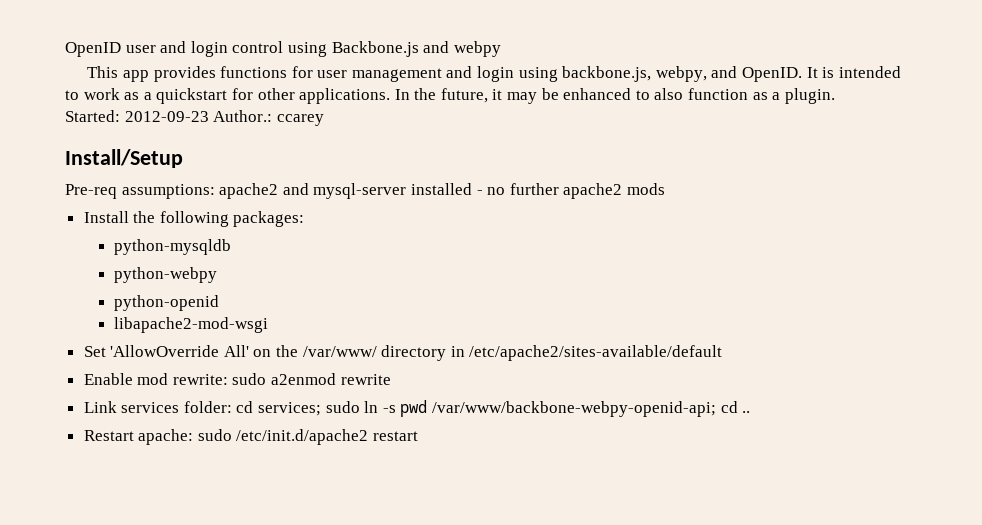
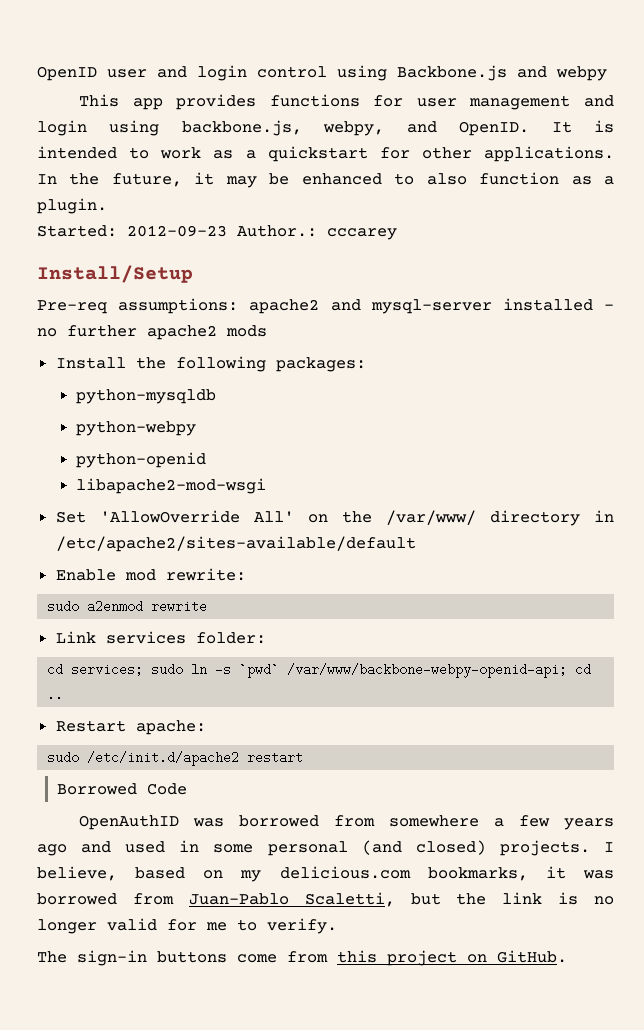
[276,114,324,126] ccarey -> [327,228,397,240] cccarey
(228, 379) none -> (246, 574) //
(232, 407) none -> (266, 638) //
[400,400,428,417] pwd -> [239,663,280,678] `pwd`
(194, 437) none -> (206, 727) //
(419, 436) none -> [57,783,188,795] [79,815,615,830] [37,840,614,856] [37,866,614,882] [37,892,614,907] [37,918,337,934] [37,950,567,966] // Borrowed Code // OpenAuthID was borrowed from somewhere a few years ago and used in some personal (and closed) projects. I believe, based on my delicious.com bookmarks, it was borrowed from Juan-Pablo Scaletti, but the link is no longer valid for me to verify. // The sign-in buttons come from this project on GitHub.

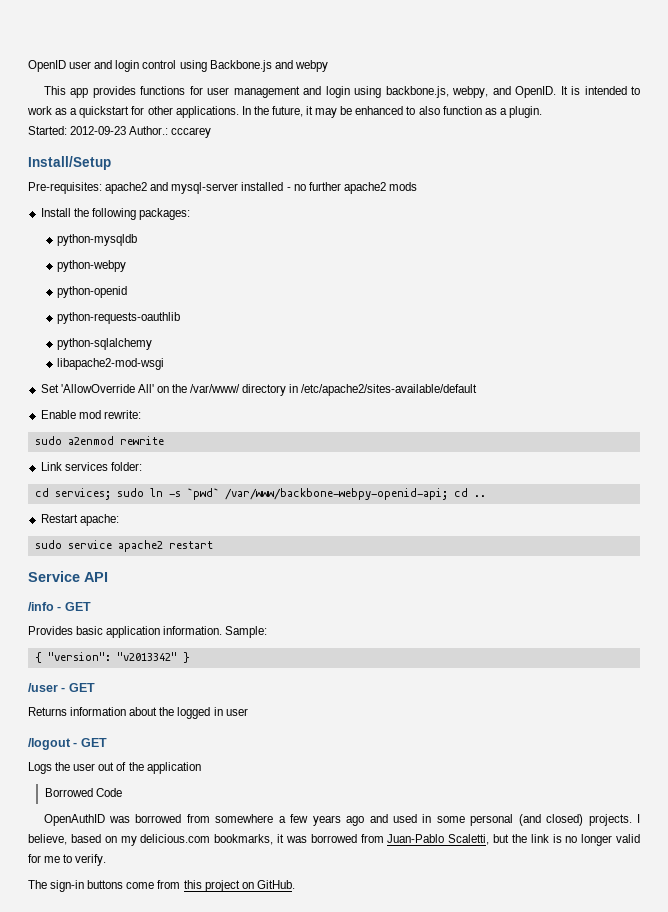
[37,298,239,314] Pre-req assumptions: -> [28,182,102,194] Pre-requisites:
(206, 460) none -> [57,312,181,324] [57,338,153,350] // python-requests-oauthlib // python-sqlalchemy
[87,751,240,766] /etc/init.d/apache2 -> [67,540,163,552] service apache2
(304, 757) none -> [28,571,108,582] [28,602,91,611] [28,626,268,638] [34,652,190,663] [28,683,95,692] [28,707,248,719] [28,738,107,750] [28,762,201,774] // Service API // /info - GET // Provides basic application information. Sample: // { "version": "v2013342" } // /user - GET // Returns information about the logged in user // /logout - GET // Logs the user out of the application

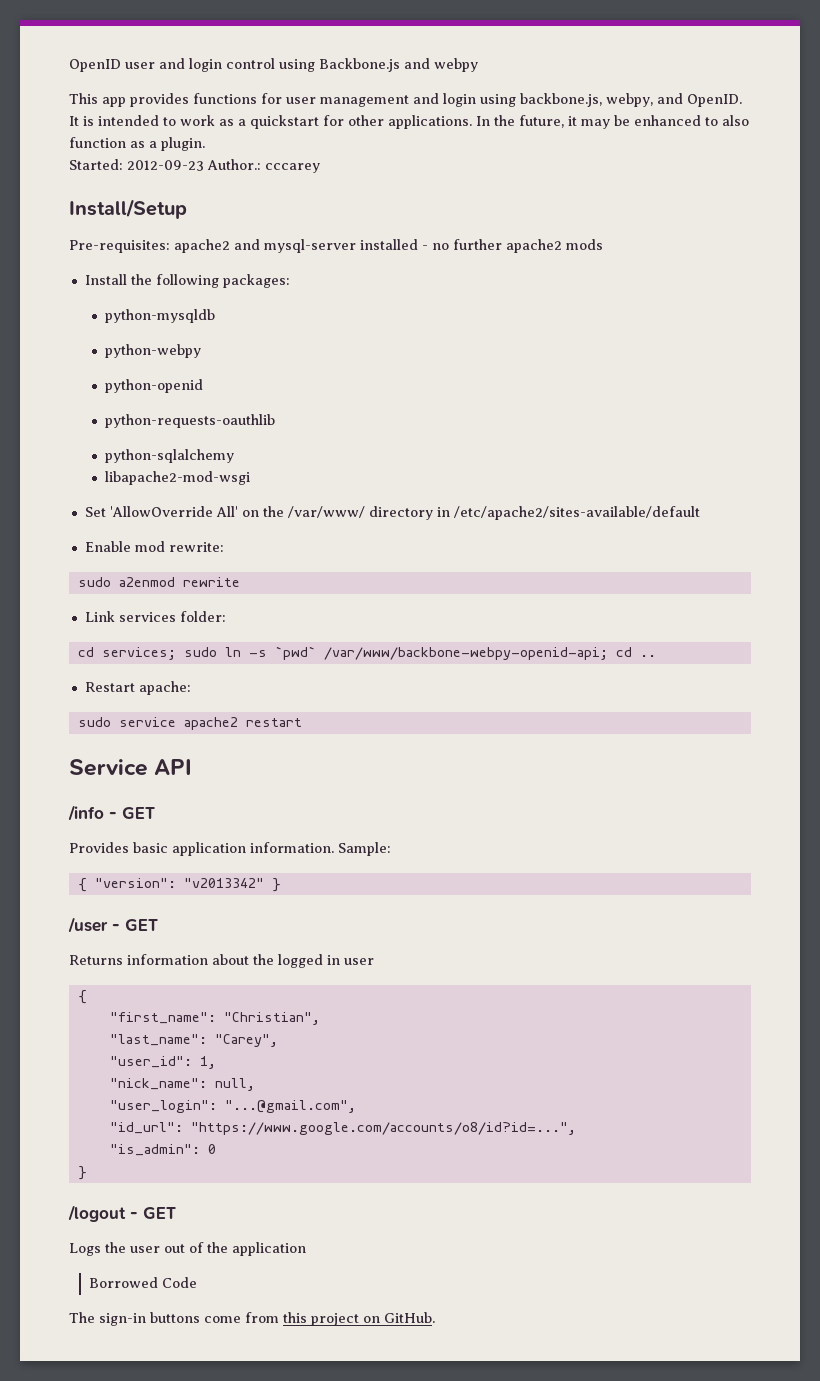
(248, 712) none -> [77,990,87,1004] [109,1012,320,1025] [109,1034,278,1047] [109,1056,216,1069] [109,1078,255,1091] [109,1100,356,1113] [109,1122,576,1135] [109,1144,216,1156] [77,1166,87,1180] // { // "first_name": "Christian", // "last_name": "Carey", // "user_id": 1, // "nick_name": null, // "user_login": "...@gmail.com", // "id_url": "https://www.google.com/accounts/o8/id?id=...", // "is_admin": 0 // }
[43,814,640,826] [28,834,640,846] [28,854,107,866] // OpenAuthID was borrowed from somewhere a few years ago and used in some personal (and closed) projects. I believe, based on my delicious.com bookmarks, it was borrowed from Juan-Pablo Scaletti, but the link is no longer valid for me to verify. -> (197, 1282) none

